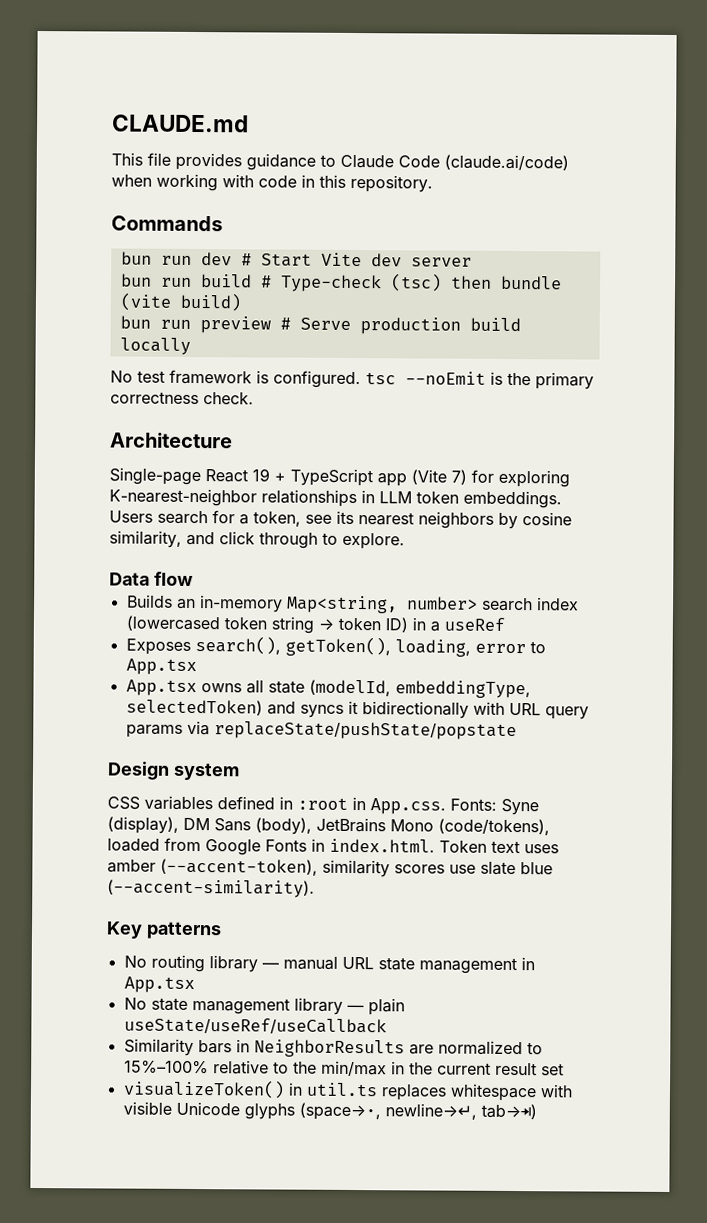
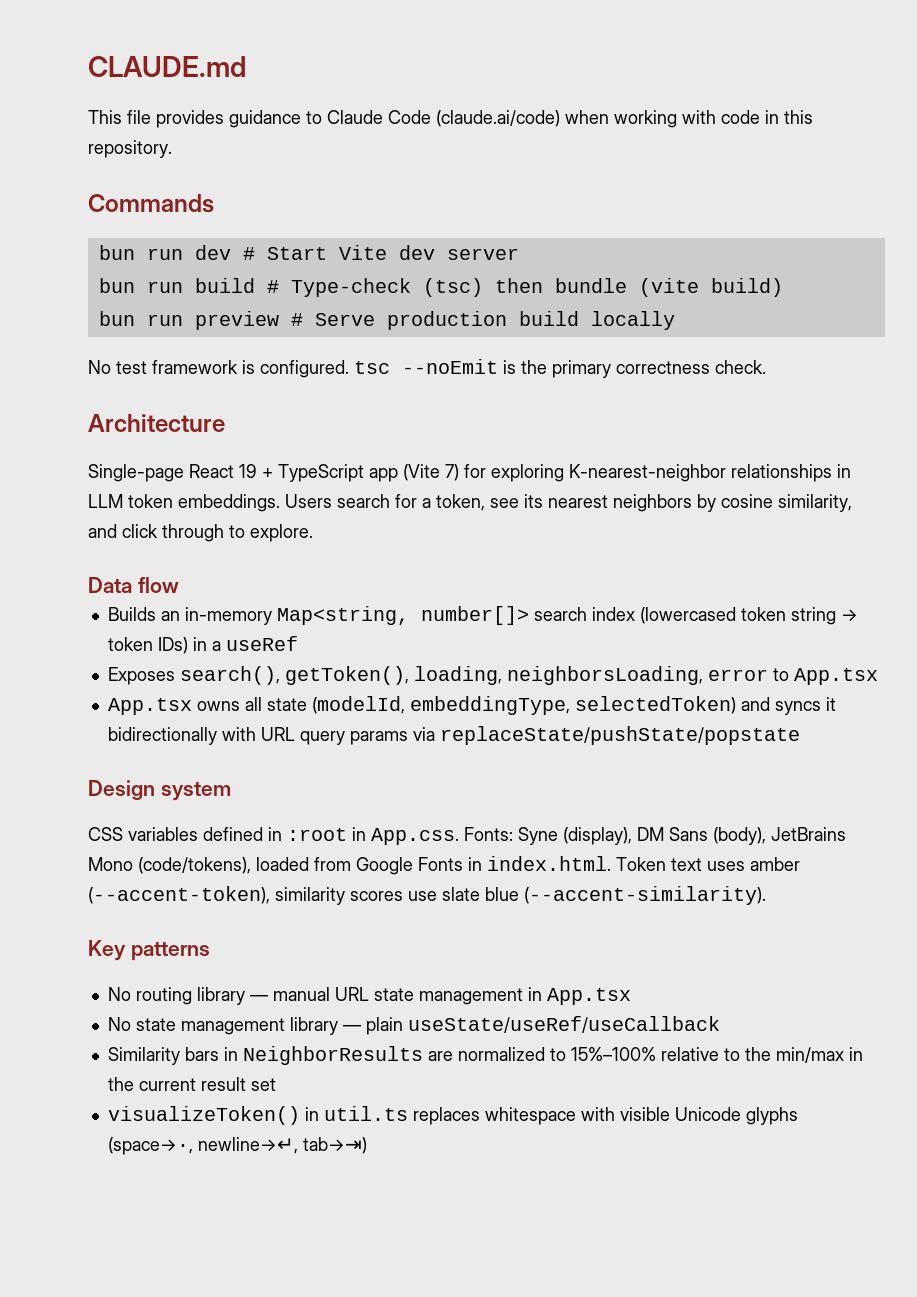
[406,596,478,610] number> -> [420,606,529,625] number[]>
[384,617,408,633] ID) -> [157,637,188,654] IDs)
(471, 648) none -> [506,666,703,685] neighborsLoading,

